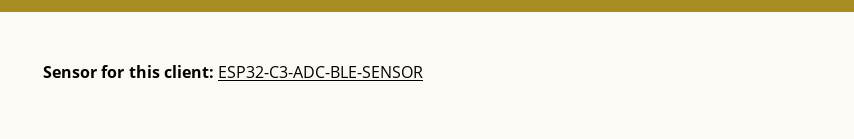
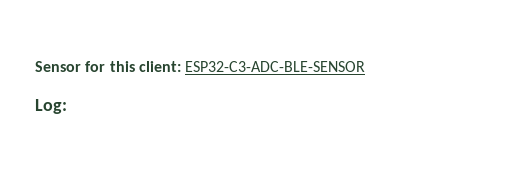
(424, 72) none -> [35,99,67,114] // Log:

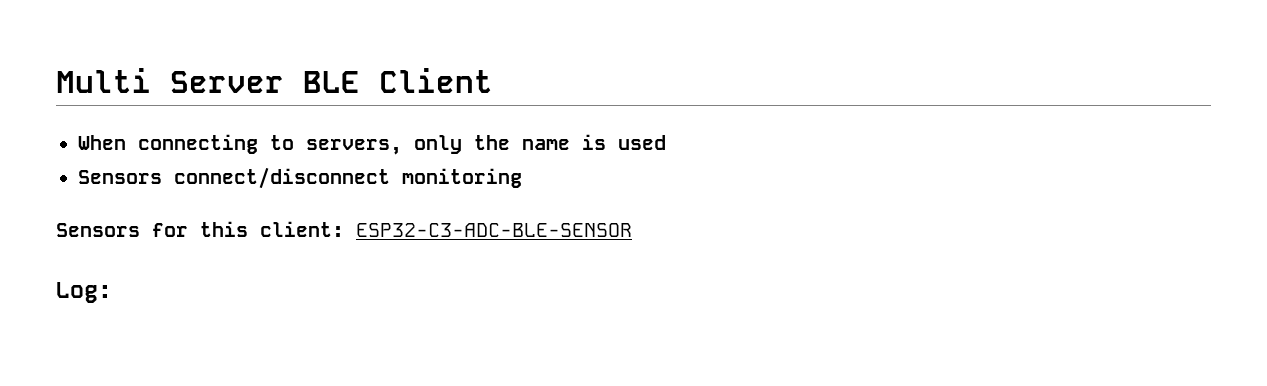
[35,61,81,72] Sensor -> [56,68,493,93] [78,134,666,155] [78,167,522,189] [56,223,140,237] Multi Server BLE Client // When connecting to servers, only the name is used // Sensors connect/disconnect monitoring // Sensors

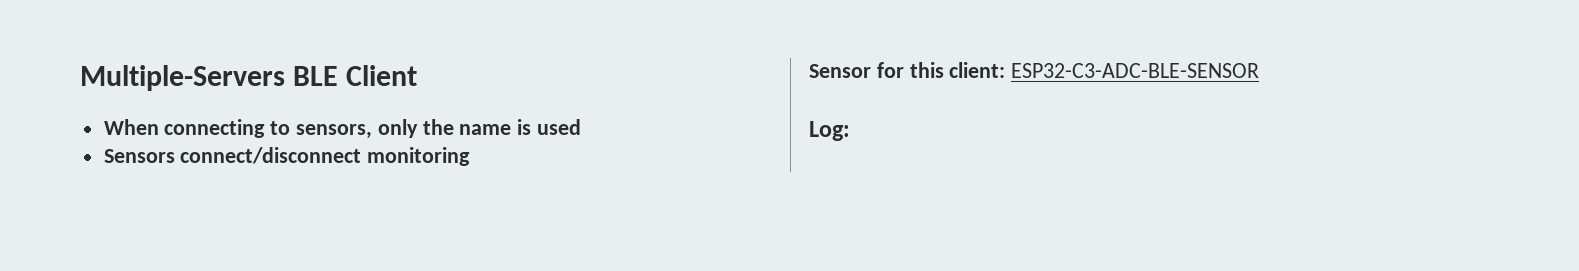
[56,68,284,93] Multi Server -> [80,65,285,91] Multiple-Servers
[306,139,402,155] servers, -> [296,124,373,139] sensors,
[56,223,140,237] Sensors -> [809,64,871,78] Sensor

